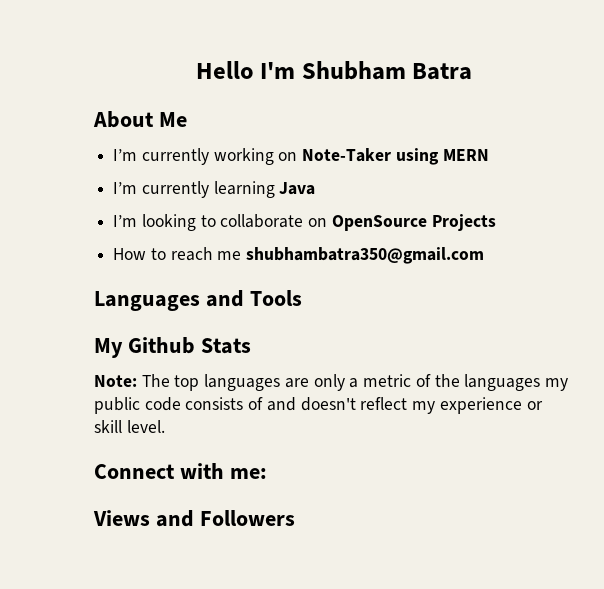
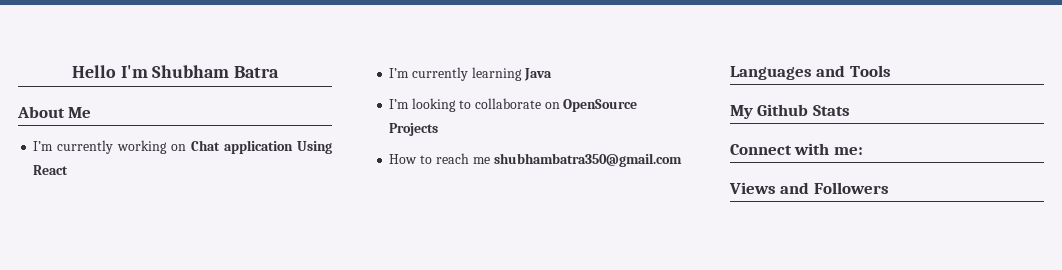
[302,148,489,165] Note-Taker using MERN -> [191,140,333,154] [33,165,69,175] Chat application Using React
[94,374,568,391] [94,397,543,414] [94,420,165,433] // Note: The top languages are only a metric of the languages my public code consists of and doesn't reflect my experience or skill level. -> (850, 110) none

